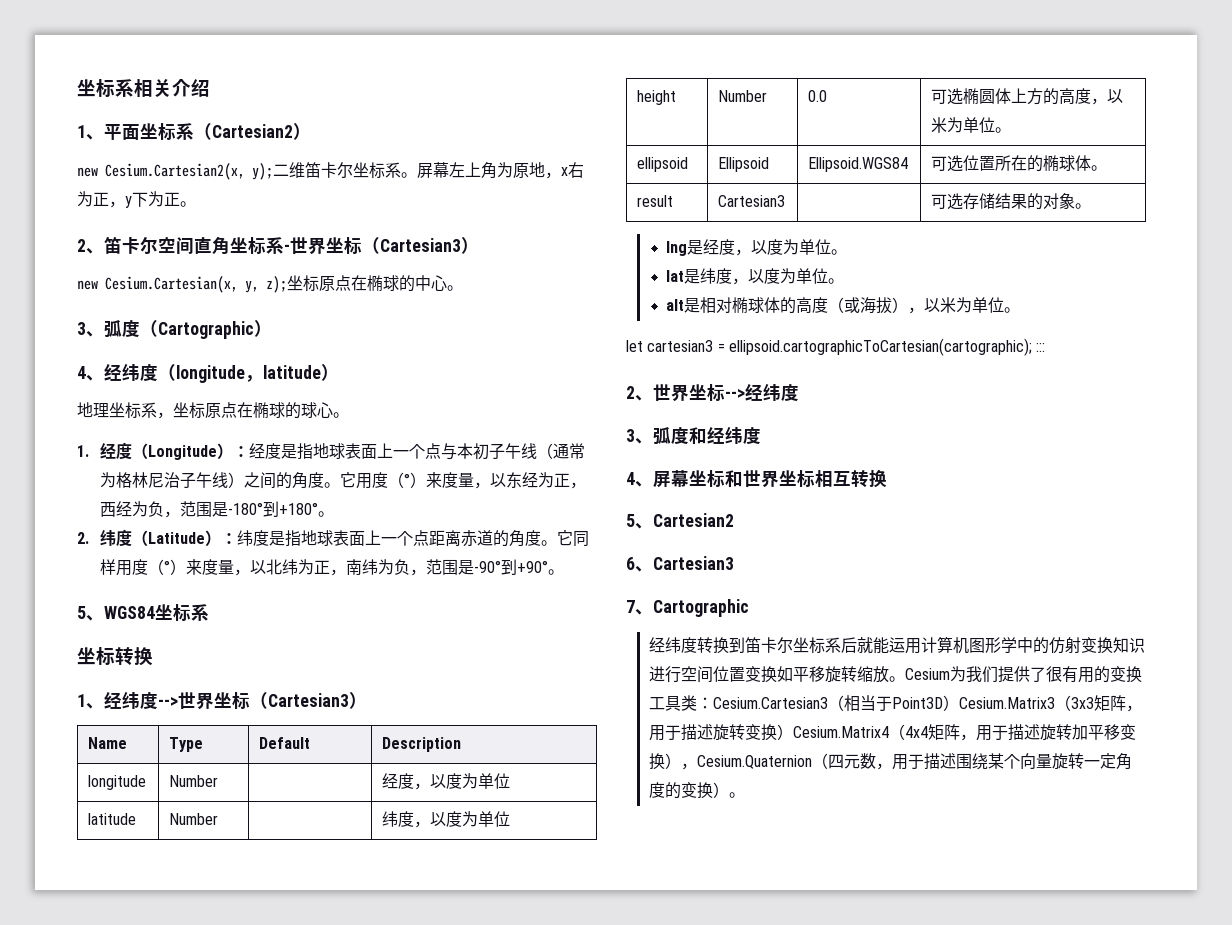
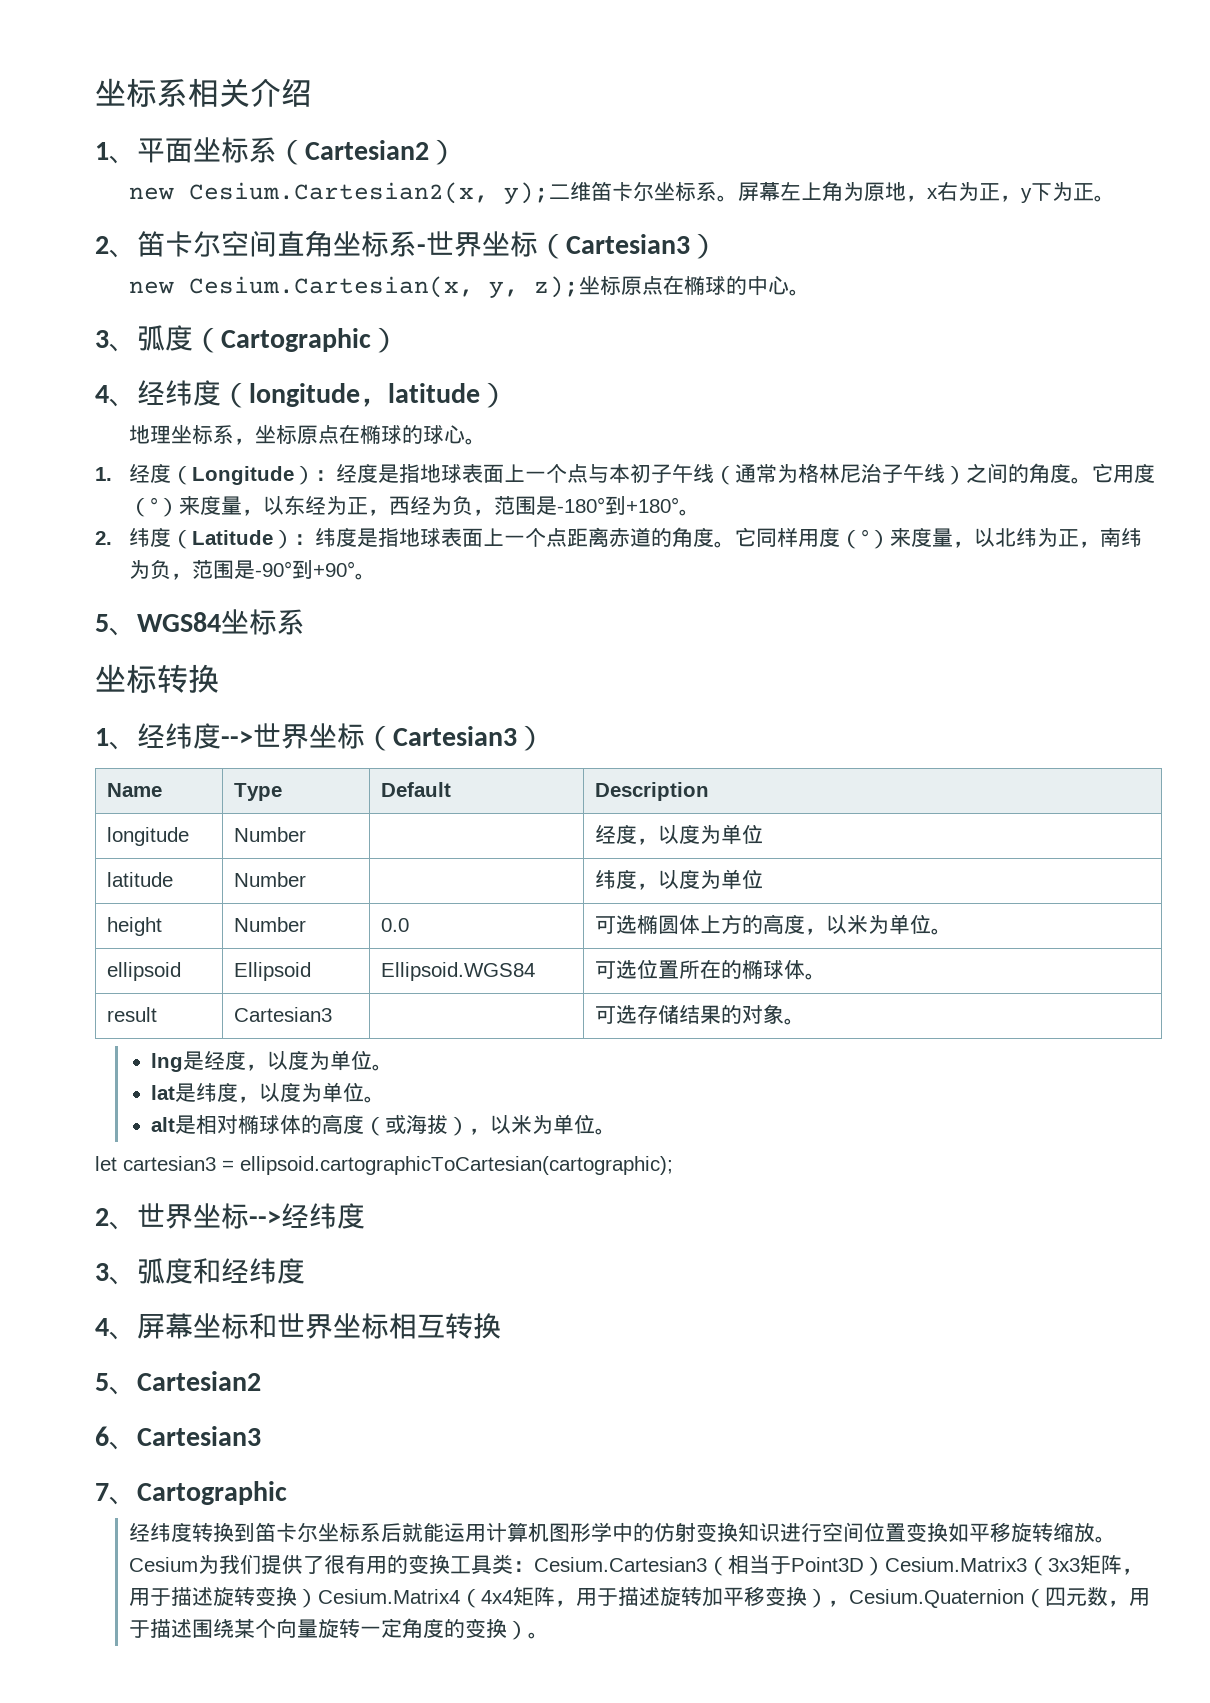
[1036,343,1046,352] ::: -> (673, 1165) none

